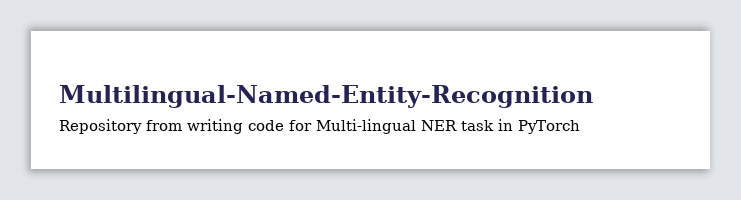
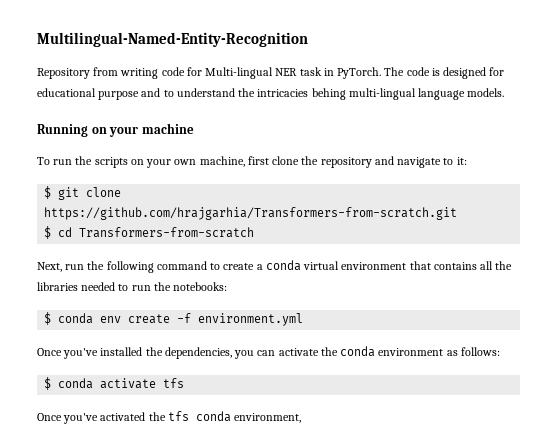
[518,120,580,134] PyTorch -> [337,67,505,79] [37,88,505,100] [37,123,194,137] [37,156,467,168] [44,186,122,200] [44,207,458,220] [44,226,255,239] [37,260,513,273] [37,282,228,291] [44,312,304,326] [37,346,500,359] [44,377,185,390] [37,411,302,424] PyTorch. The code is designed for educational purpose and to understand the intricacies behing multi-lingual language models. // Running on your machine // To run the scripts on your own machine, first clone the repository and navigate to it: // $ git clone https://github.com/hrajgarhia/Transformers-from-scratch.git // $ cd Transformers-from-scratch // Next, run the following command to create a conda virtual environment that contains all the libraries needed to run the notebooks: // $ conda env create -f environment.yml // Once you've installed the dependencies, you can activate the conda environment as follows: // $ conda activate tfs // Once you've activated the tfs conda environment,

